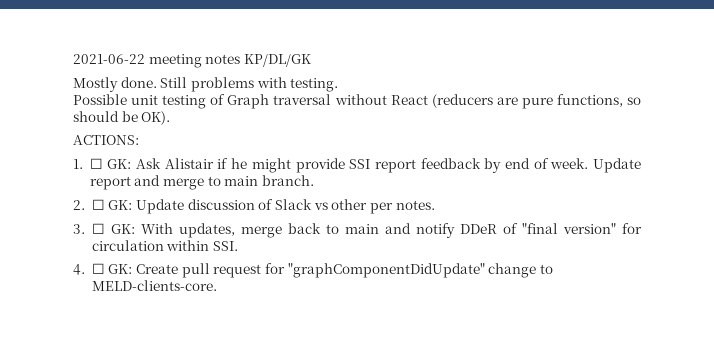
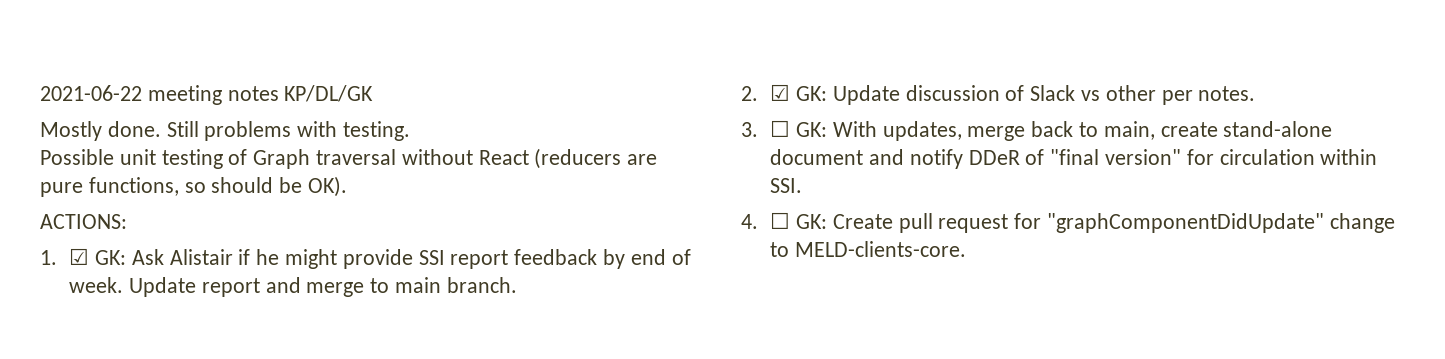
[89,158,103,169] ☐ -> [69,248,90,265] ☑
[91,199,105,210] ☐ -> [770,84,791,101] ☑
[344,224,379,234] main -> [1103,121,1333,140] [770,149,864,165] main, create stand-alone document

